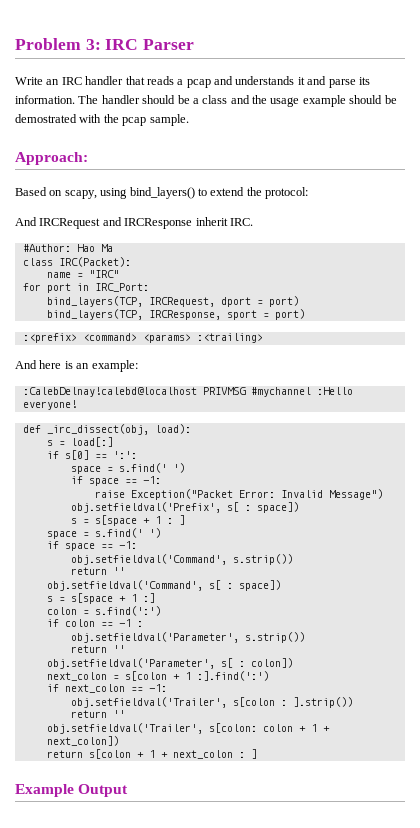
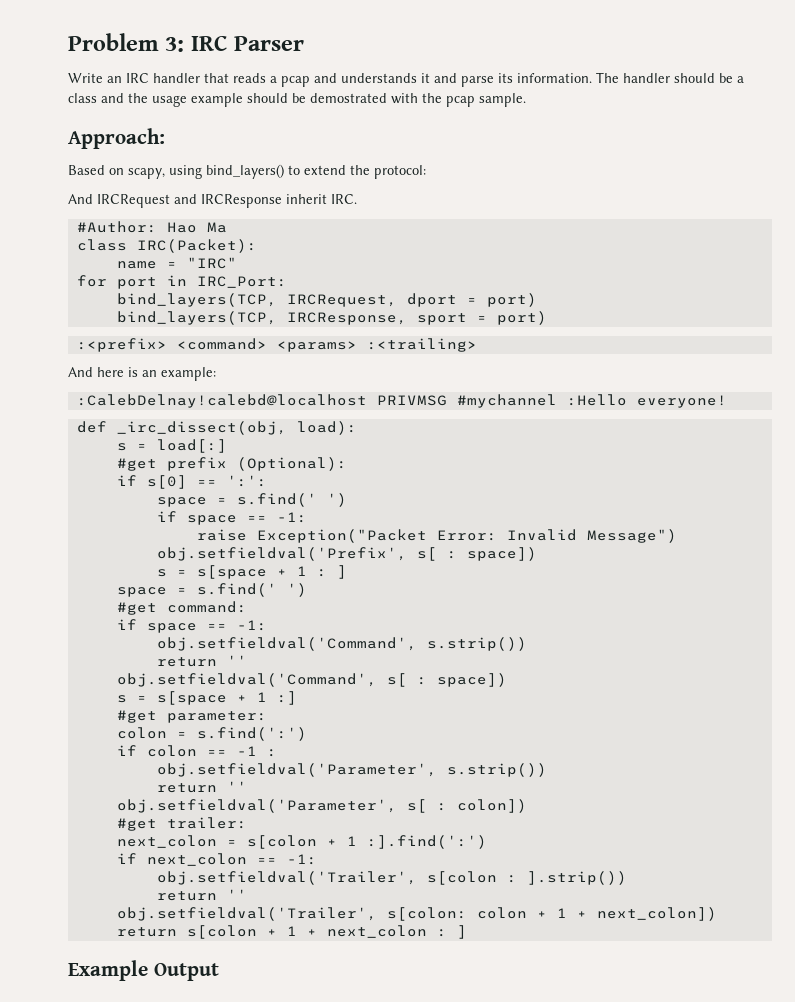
(113, 442) none -> [116,457,347,471] // #get prefix (Optional):
(161, 533) none -> [116,601,247,615] // #get command:
(155, 598) none -> [116,710,267,723] // #get parameter:
(293, 663) none -> [116,817,247,831] // #get trailer:

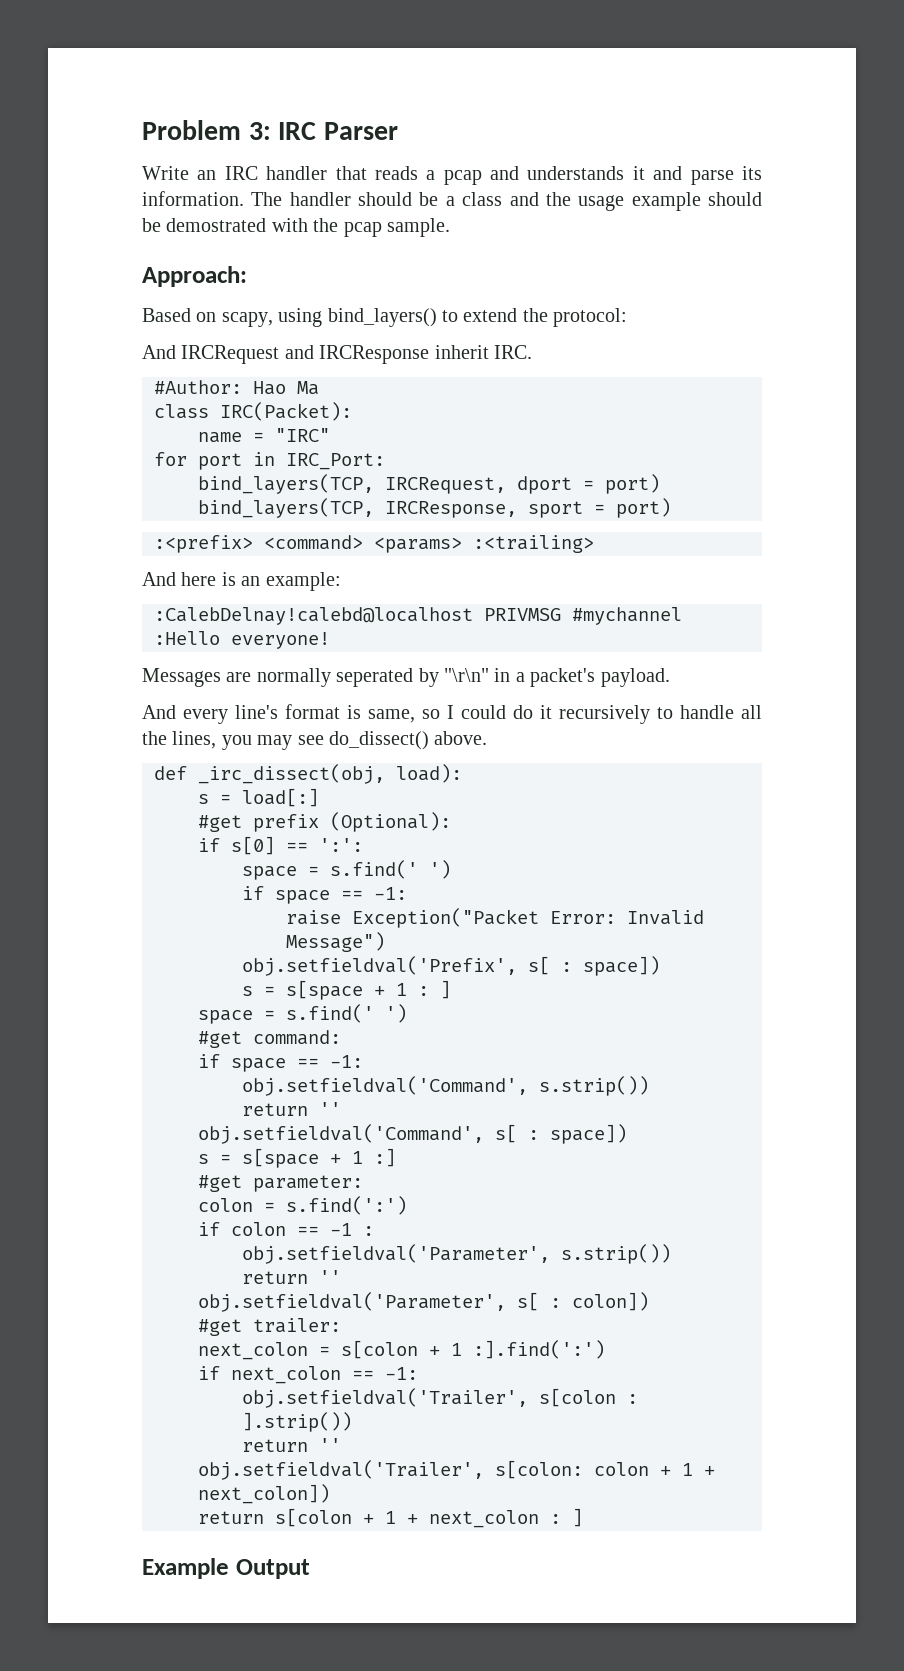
(727, 401) none -> [142,668,670,687] [142,704,762,724] [142,731,488,750] // Messages are normally seperated by "\r\n" in a packet's payload. // And every line's format is same, so I could do it recursively to handle all the lines, you may see do_dissect() above.

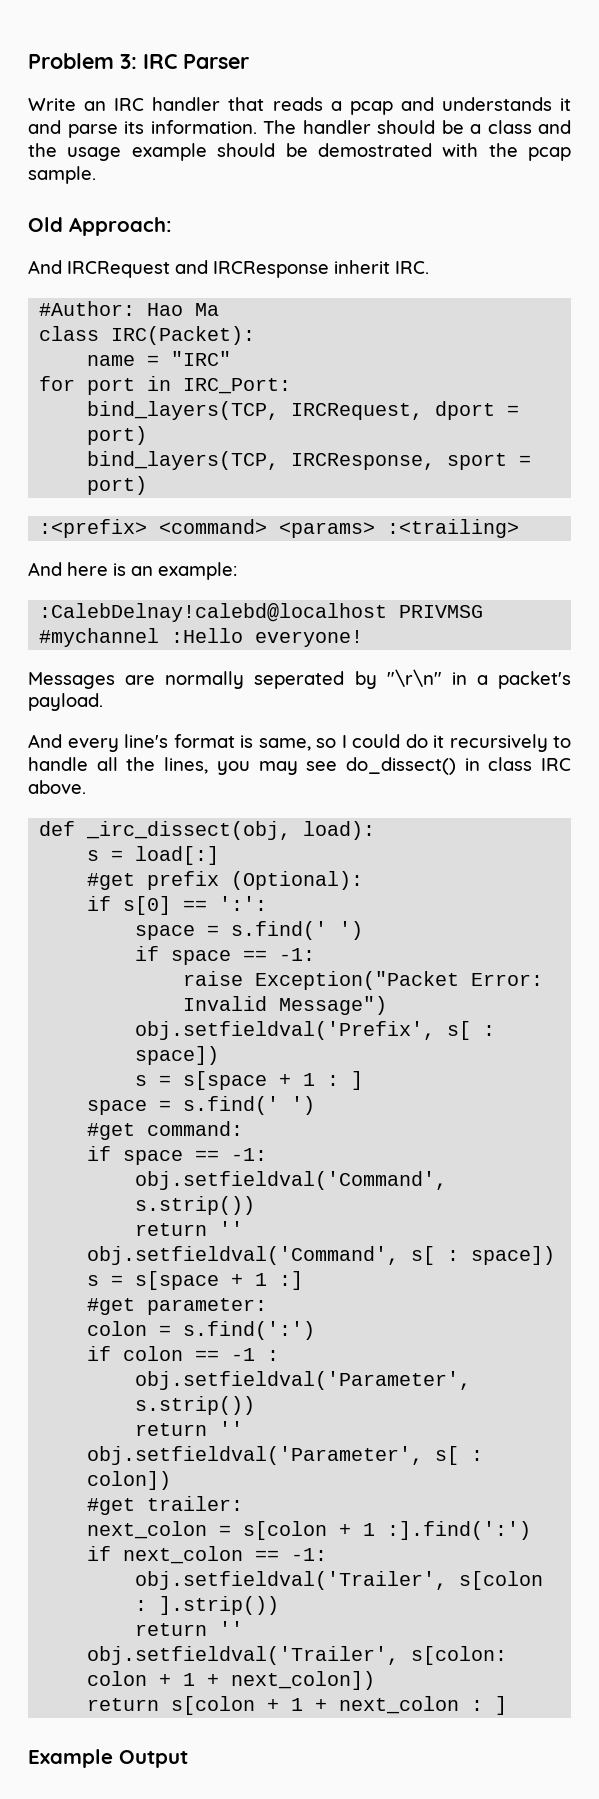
(450, 227) none -> [28,217,63,232] Old
[142,308,628,327] // Based on scapy, using bind_layers() to extend the protocol: -> (172, 226) none
(429, 740) none -> [464,757,571,771] in class IRC

